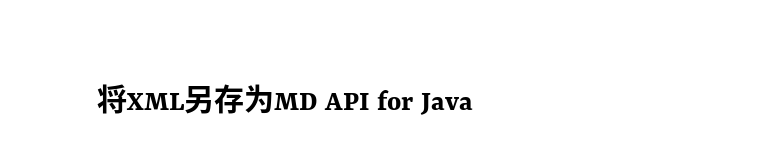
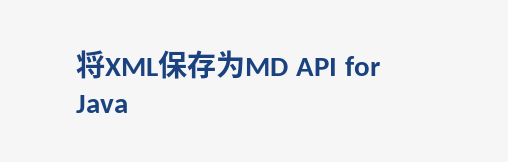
[184,86,214,114] 另 -> [158,50,187,79] 保

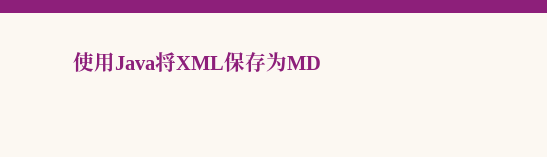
(76, 64) none -> [73,52,155,72] 使用Java
[295,56,380,76] [76,95,128,113] API for Java -> (321, 63) none

